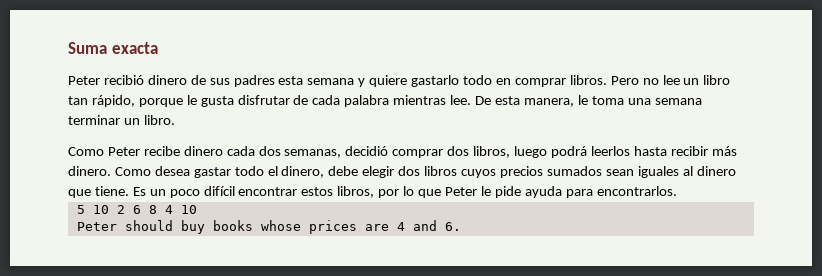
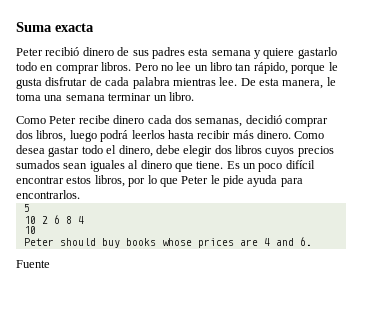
(85, 209) none -> (30, 208) //
(173, 209) none -> (84, 220) //
(461, 226) none -> [16,260,50,268] // Fuente

